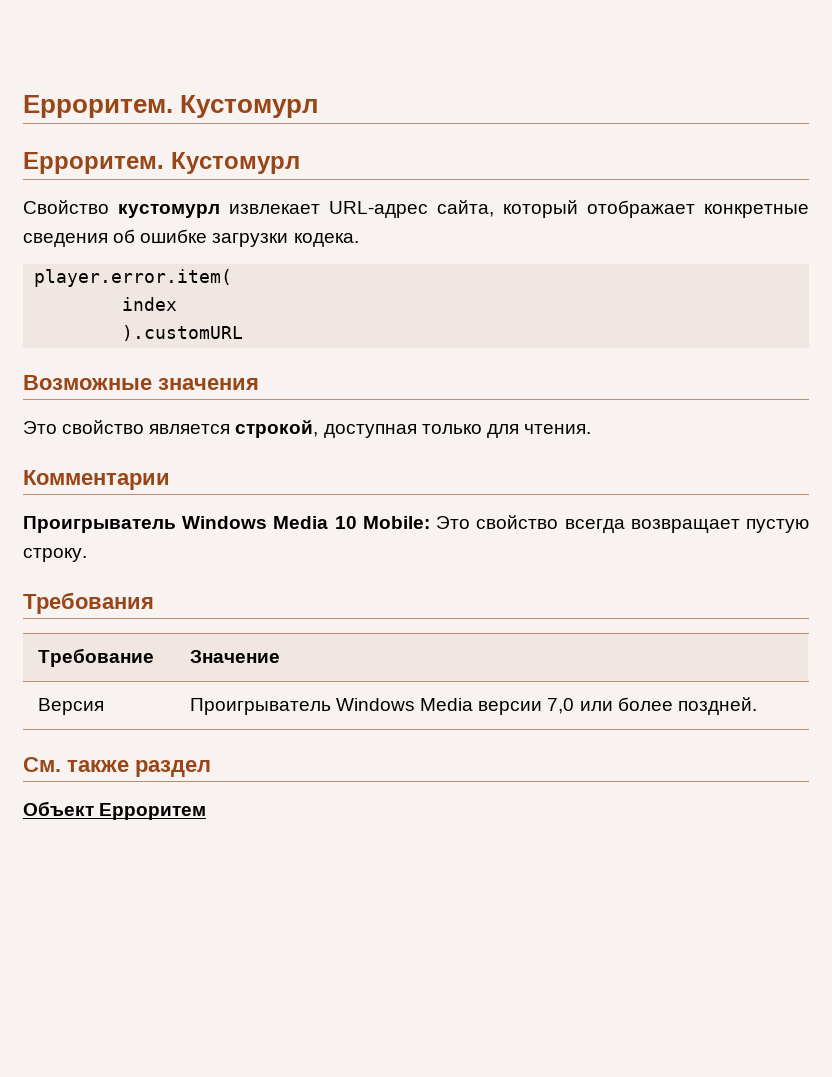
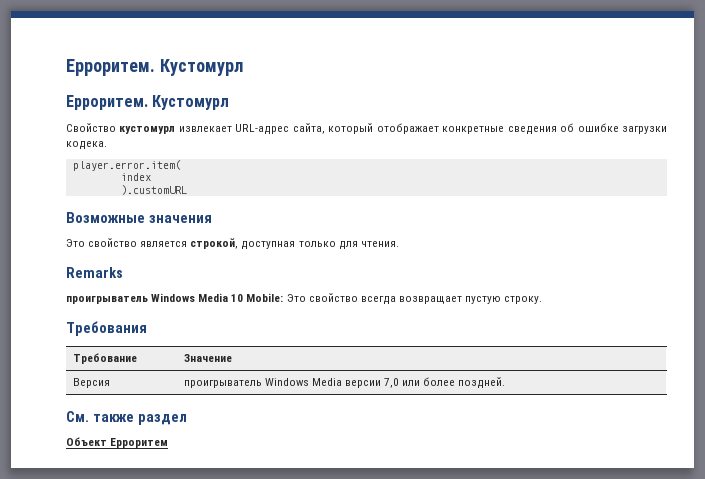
[23,470,170,490] [23,516,176,533] Комментарии // Проигрыватель -> [66,267,123,278] [66,296,148,304] Remarks // проигрыватель
[189,698,331,715] Проигрыватель -> [183,380,262,388] проигрыватель

